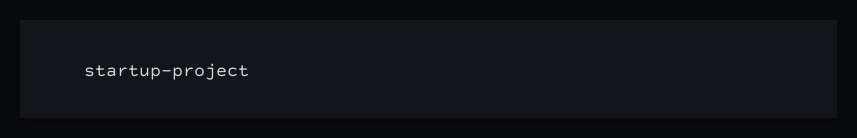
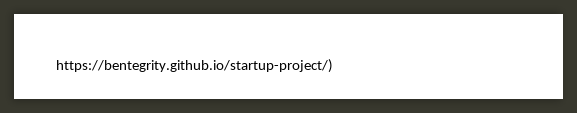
[84,63,249,80] startup-project -> [56,59,333,73] https://bentegrity.github.io/startup-project/)

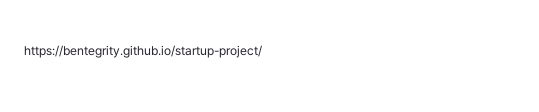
[56,59,333,73] https://bentegrity.github.io/startup-project/) -> [24,45,262,58] https://bentegrity.github.io/startup-project/

